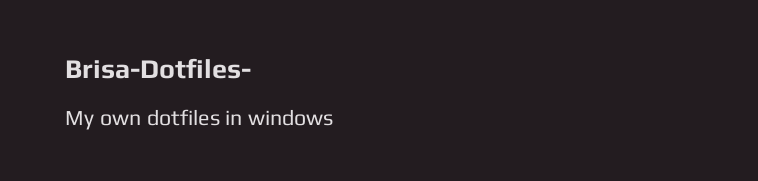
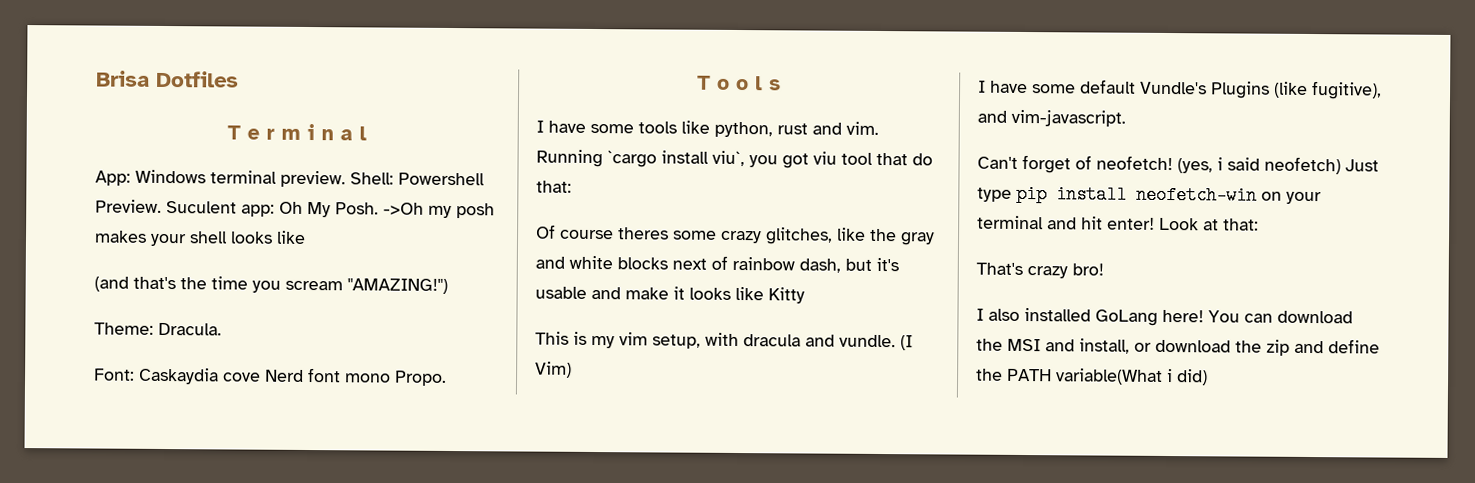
[65,58,251,79] [65,109,334,130] Brisa-Dotfiles- // My own dotfiles in windows -> [96,70,239,88] [227,123,367,141] [95,169,485,188] [95,199,495,219] [94,230,306,247] [94,276,448,294] [94,322,222,336] [94,367,447,386] [697,75,781,91] [536,120,879,138] [536,149,933,169] [536,180,572,193] [536,224,935,246] [535,255,899,273] [535,286,805,304] [535,331,913,351] [535,361,572,378] [978,79,1382,100] [977,109,1126,127] [977,154,1379,175] [977,184,1322,205] [977,215,1259,231] [976,262,1104,279] [976,308,1353,326] [976,338,1380,356] [976,368,1208,386] Brisa Dotfiles // T e r m i n a l // App: Windows terminal preview. Shell: Powershell Preview. Suculent app: Oh My Posh. ->Oh my posh makes your shell looks like // (and that's the time you scream "AMAZING!") // Theme: Dracula. // Font: Caskaydia cove Nerd font mono Propo. // T o o l s // I have some tools like python, rust and vim. Running `cargo install viu`, you got viu tool that do that: // Of course theres some crazy glitches, like the gray and white blocks next of rainbow dash, but it's usable and make it looks like Kitty // This is my vim setup, with dracula and vundle. (I Vim) // I have some default Vundle's Plugins (like fugitive), and vim-javascript. // Can't forget of neofetch! (yes, i said neofetch) Just type pip install neofetch-win on your terminal and hit enter! Look at that: // That's crazy bro! // I also installed GoLang here! You can download the MSI and install, or download the zip and define the PATH variable(What i did)

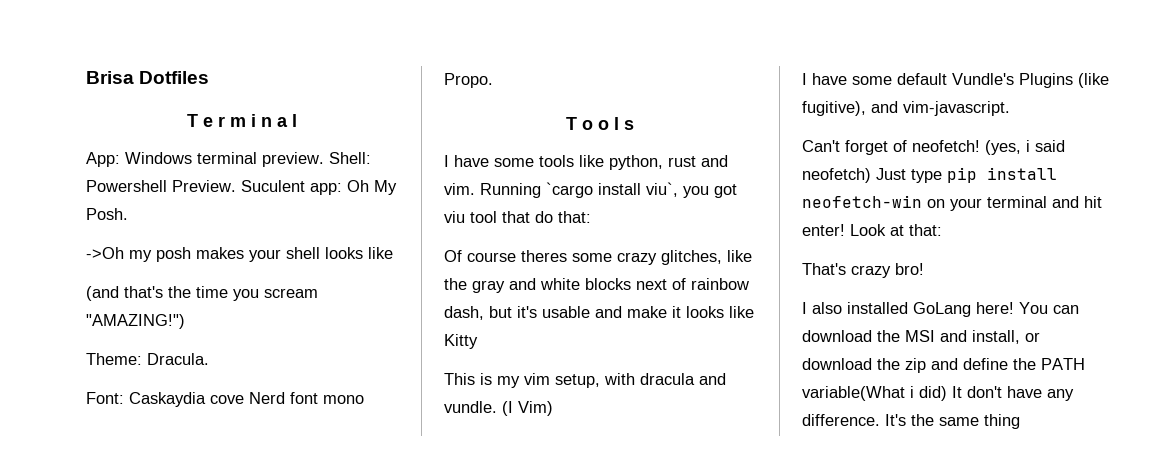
(379, 208) none -> (128, 214) //
(1208, 377) none -> [952,386,1074,401] [802,414,1020,429] It don't have any difference. It's the same thing

